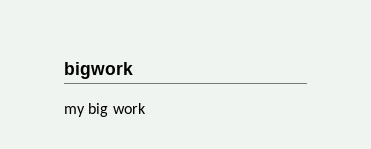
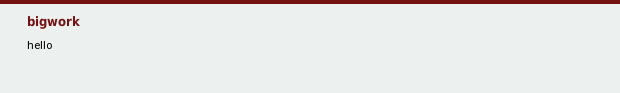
[64,103,146,117] my big work -> [27,41,52,49] hello

